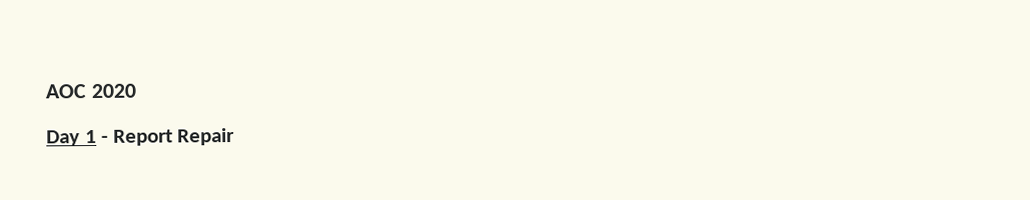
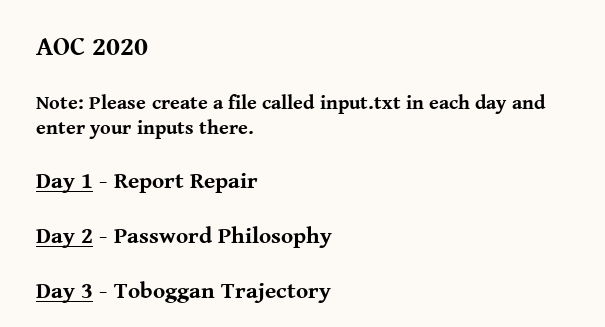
(136, 91) none -> [36,94,546,114] [36,119,254,139] // Note: Please create a file called input.txt in each day and enter your inputs there.
(236, 137) none -> [36,226,332,248] [36,281,331,303] // Day 2 - Password Philosophy // Day 3 - Toboggan Trajectory

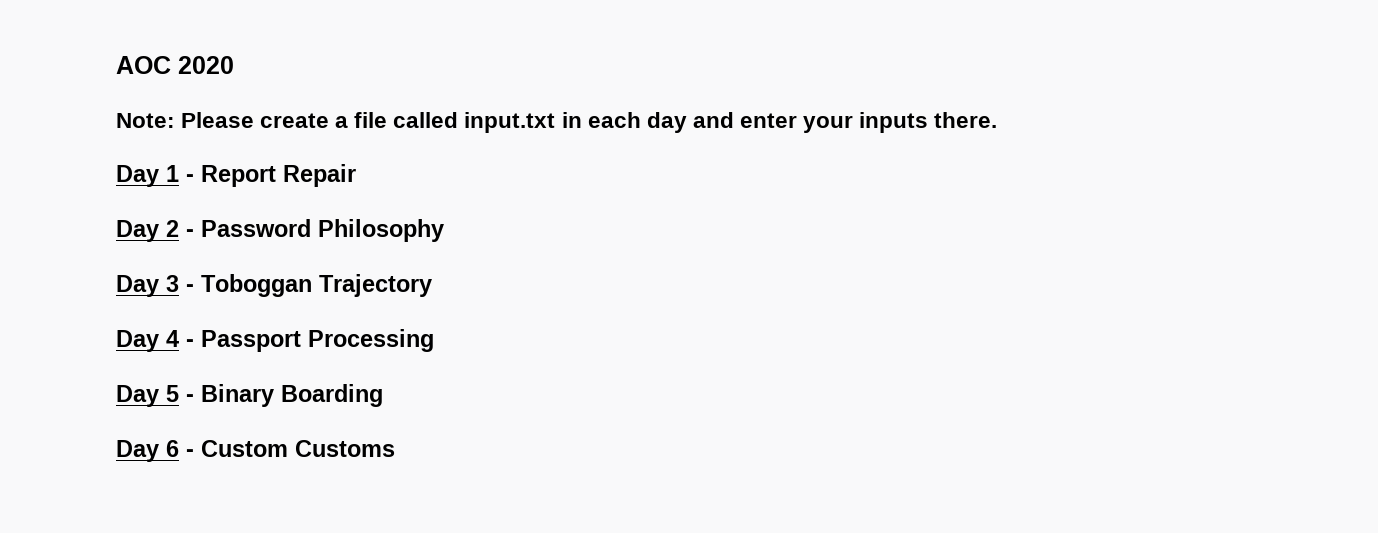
(331, 293) none -> [116,329,434,352] [116,384,383,407] [116,440,395,462] // Day 4 - Passport Processing // Day 5 - Binary Boarding // Day 6 - Custom Customs

